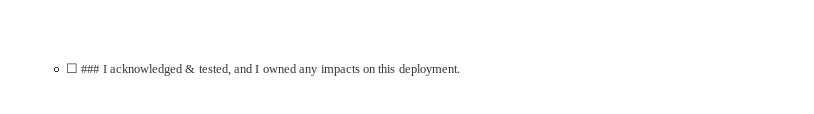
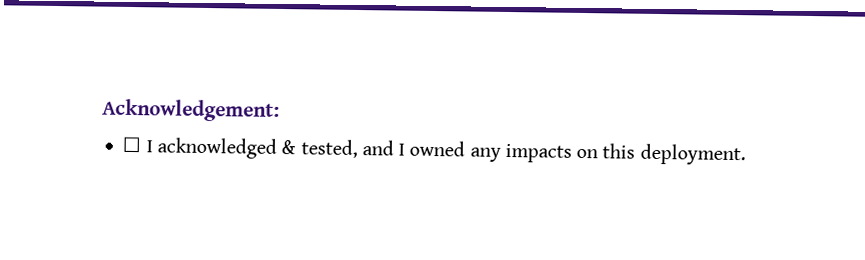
[65,63,101,73] ☐ ### -> [102,98,280,122] [122,136,142,153] Acknowledgement: // ☐

